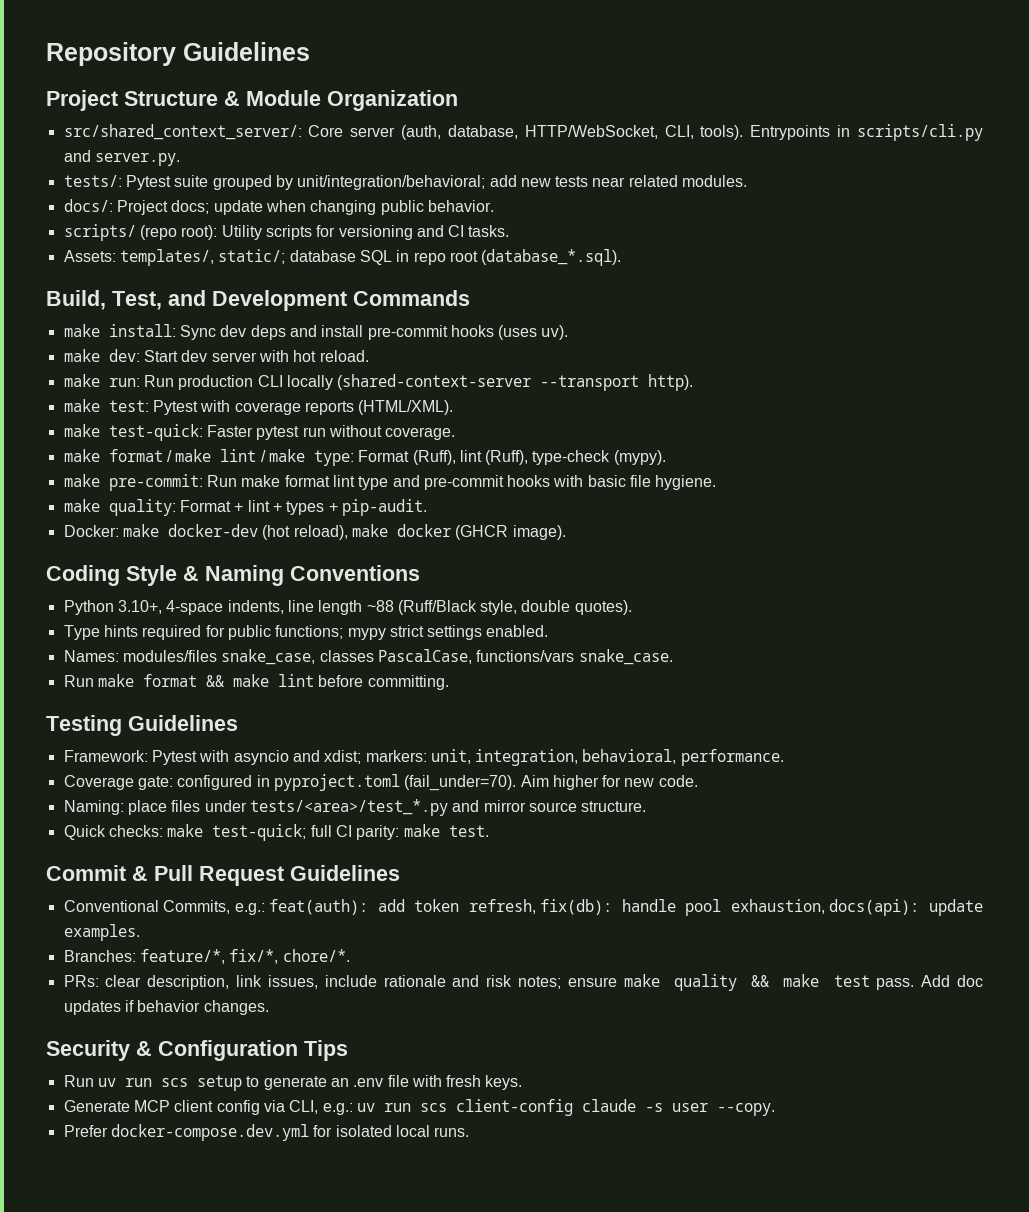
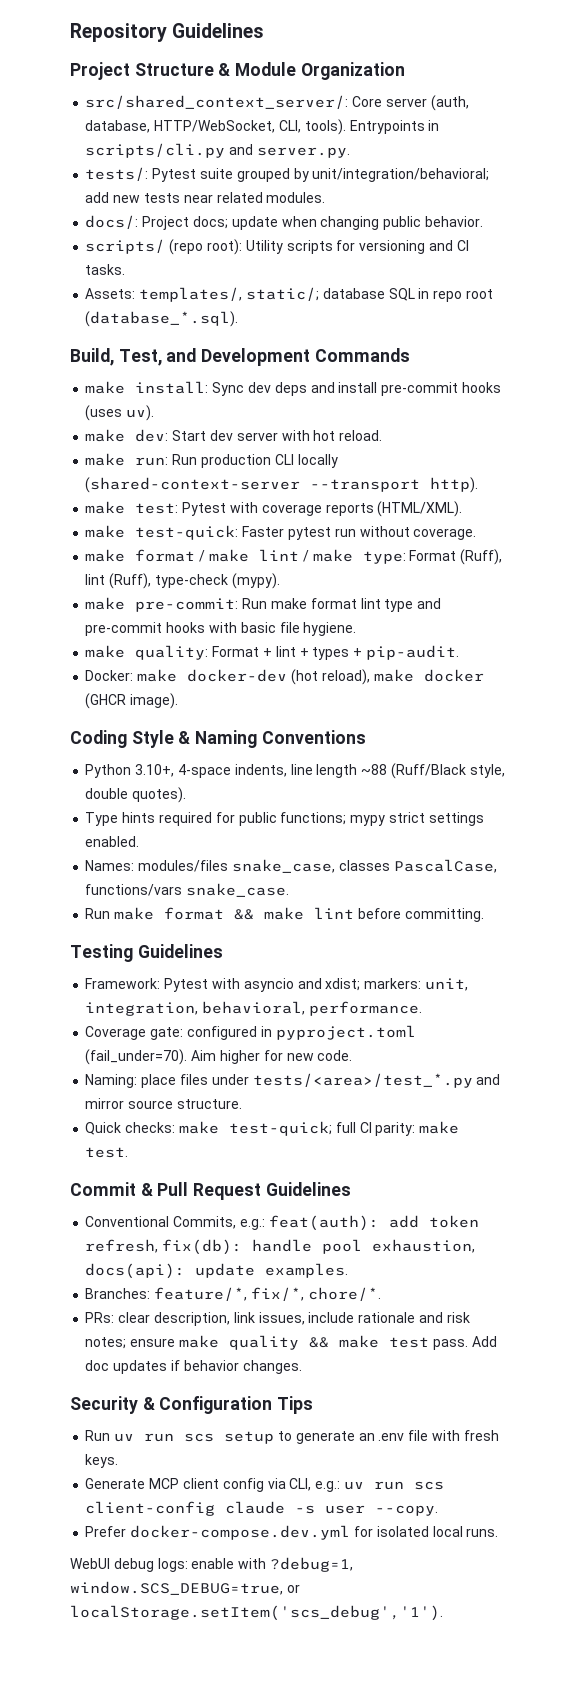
(470, 1132) none -> [70,1557,353,1572] [70,1581,300,1595] [70,1605,443,1621] // WebUI debug logs: enable with ?debug=1, window.SCS_DEBUG=true, or localStorage.setItem('scs_debug','1').

